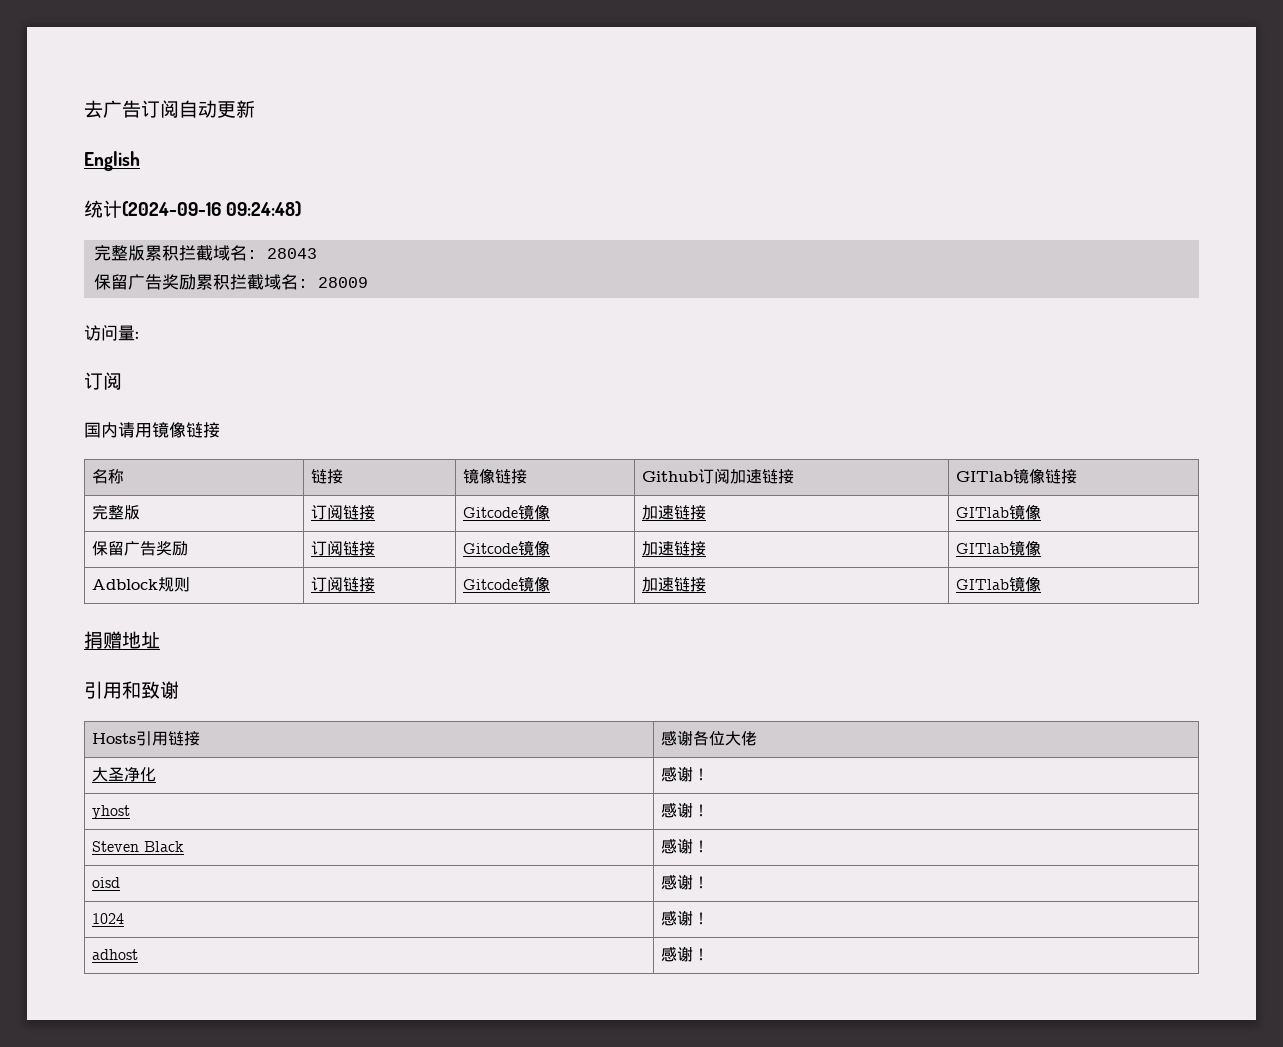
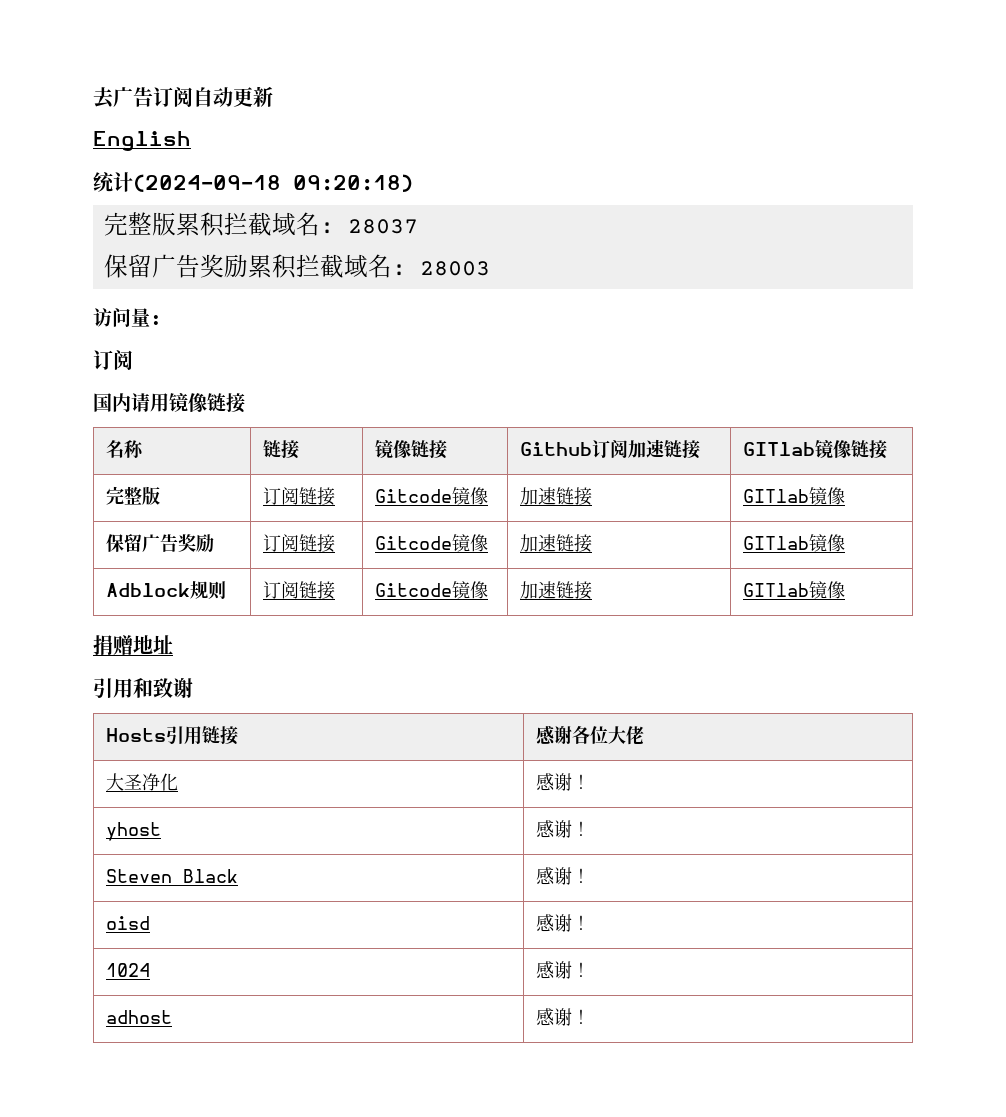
[122,201,302,217] (2024-09-16 09:24:48) -> [133,174,413,192] (2024-09-18 09:20:18)
[266,248,317,259] 28043 -> [347,219,418,234] 28037
[317,277,368,288] 28009 -> [419,261,490,276] 28003

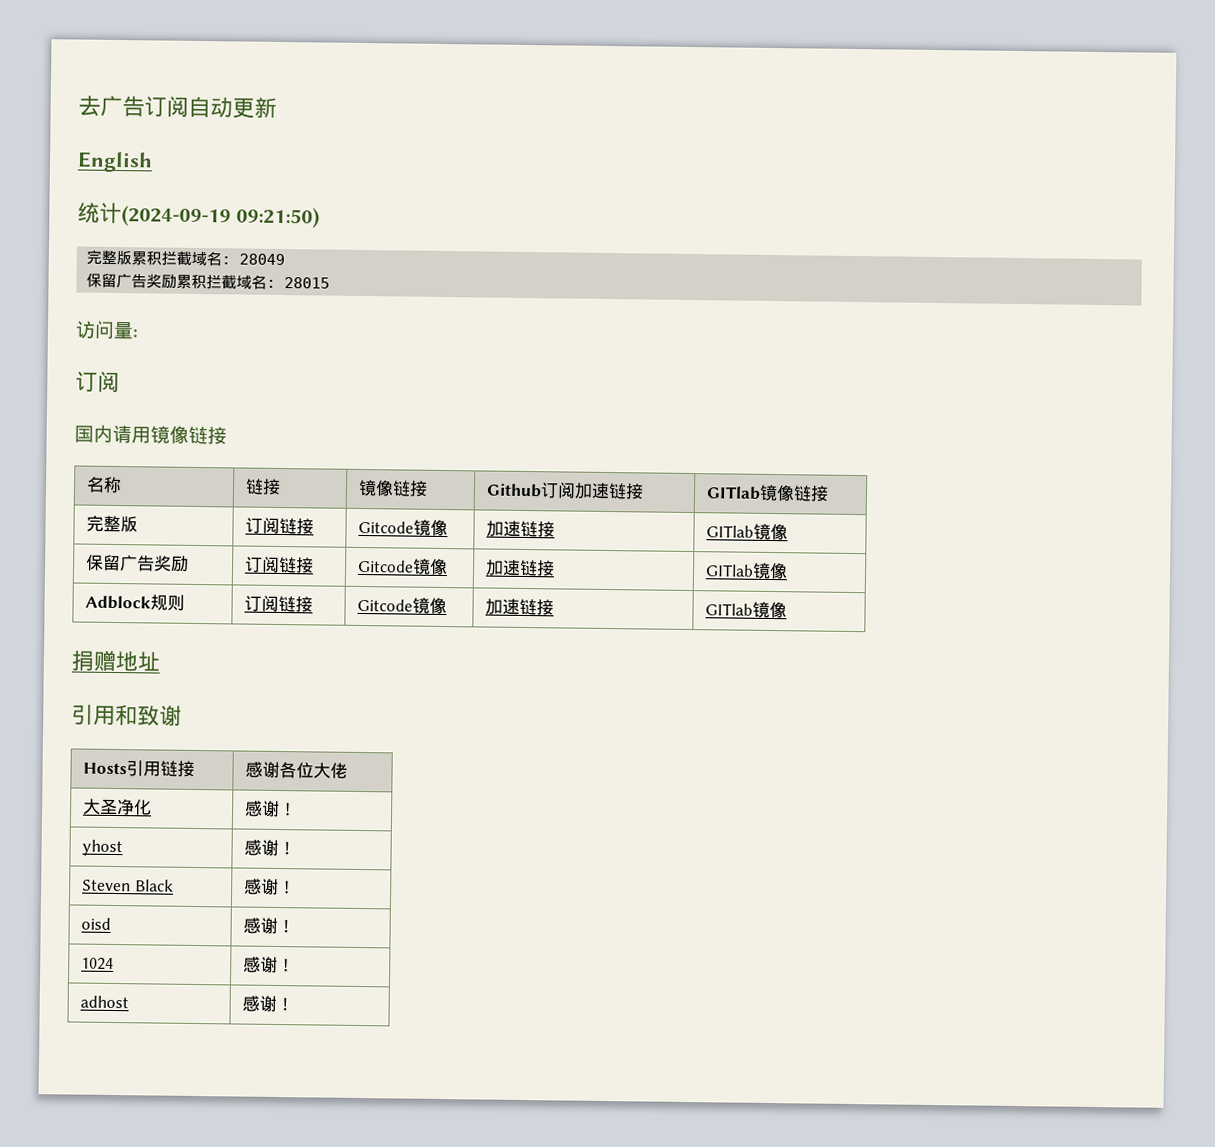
[133,174,413,192] (2024-09-18 09:20:18) -> [121,205,320,229] (2024-09-19 09:21:50)
[347,219,418,234] 28037 -> [239,253,286,266] 28049
[419,261,490,276] 28003 -> [284,277,331,289] 28015

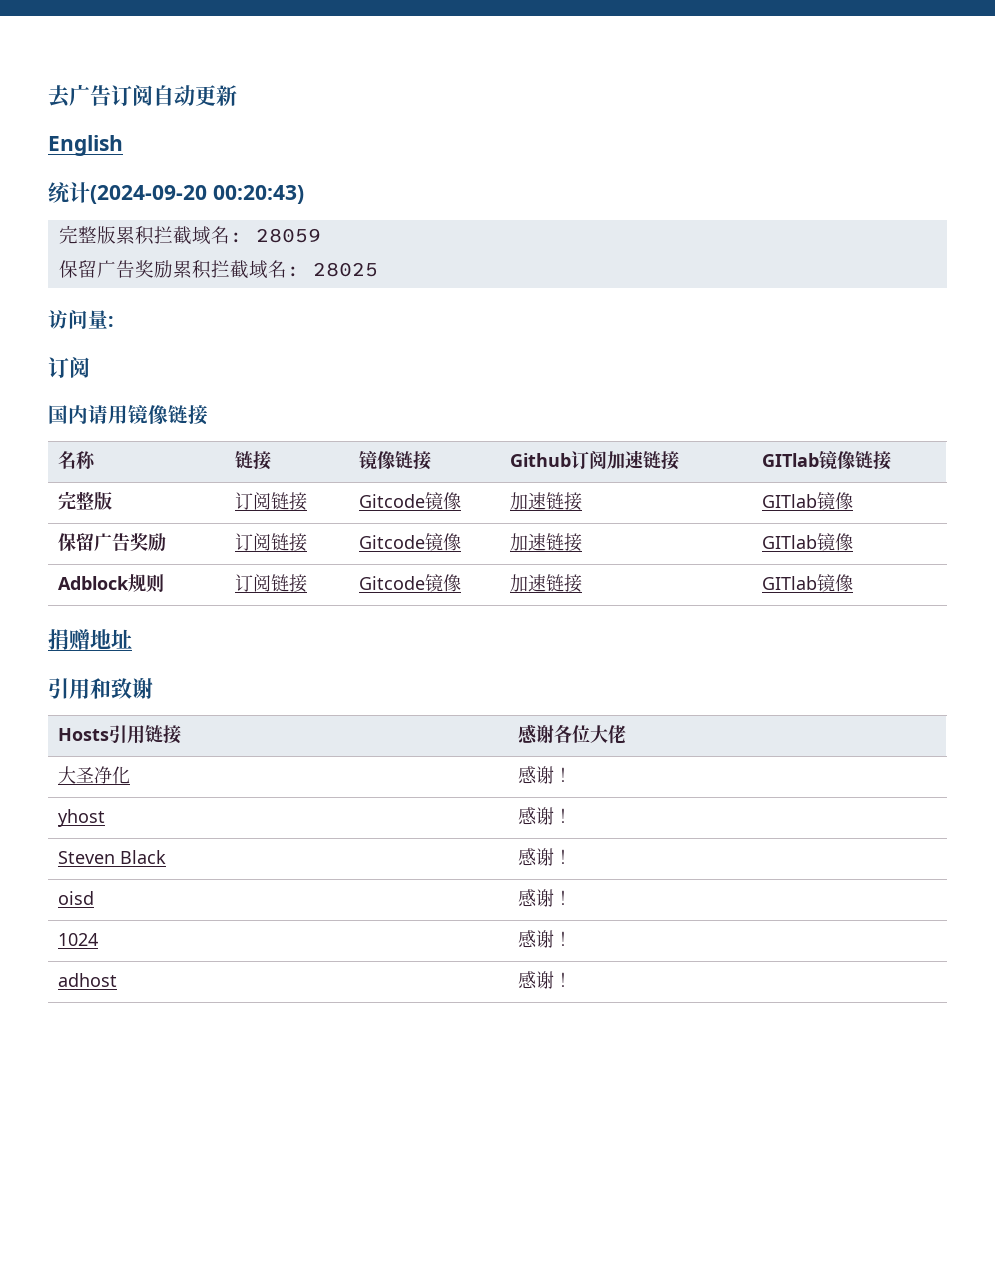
[121,205,320,229] (2024-09-19 09:21:50) -> [90,185,304,204] (2024-09-20 00:20:43)
[239,253,286,266] 28049 -> [255,228,321,243] 28059
[284,277,331,289] 28015 -> [312,262,378,277] 28025

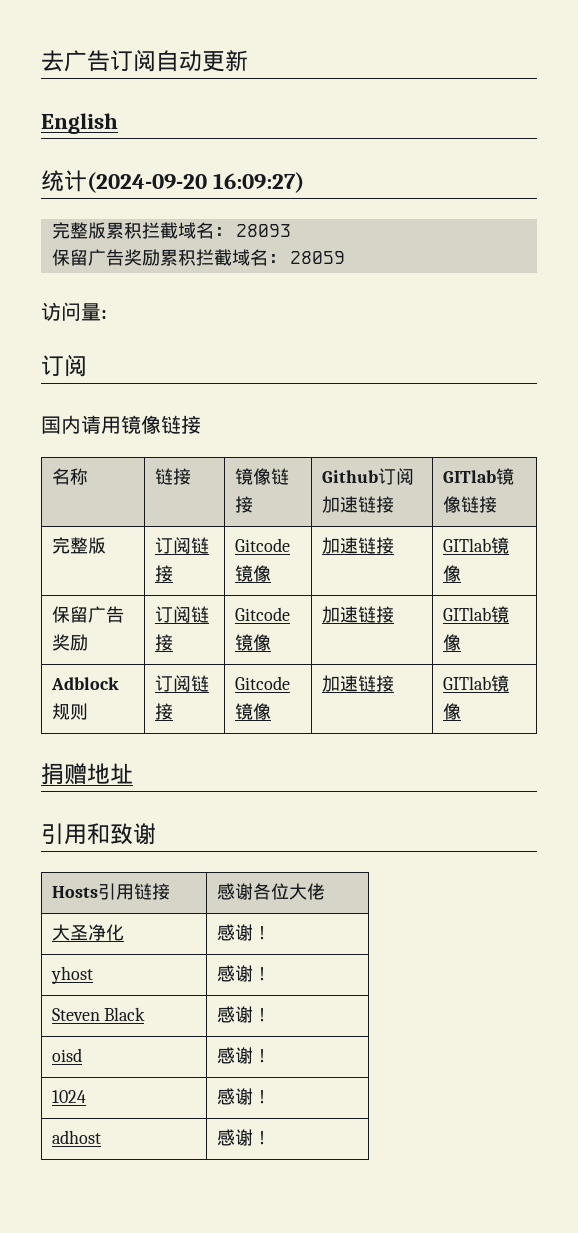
[212,185,304,204] 00:20:43) -> [213,172,305,193] 16:09:27)
[255,228,321,243] 28059 -> [235,224,291,237] 28093
[312,262,378,277] 28025 -> [289,251,345,264] 28059

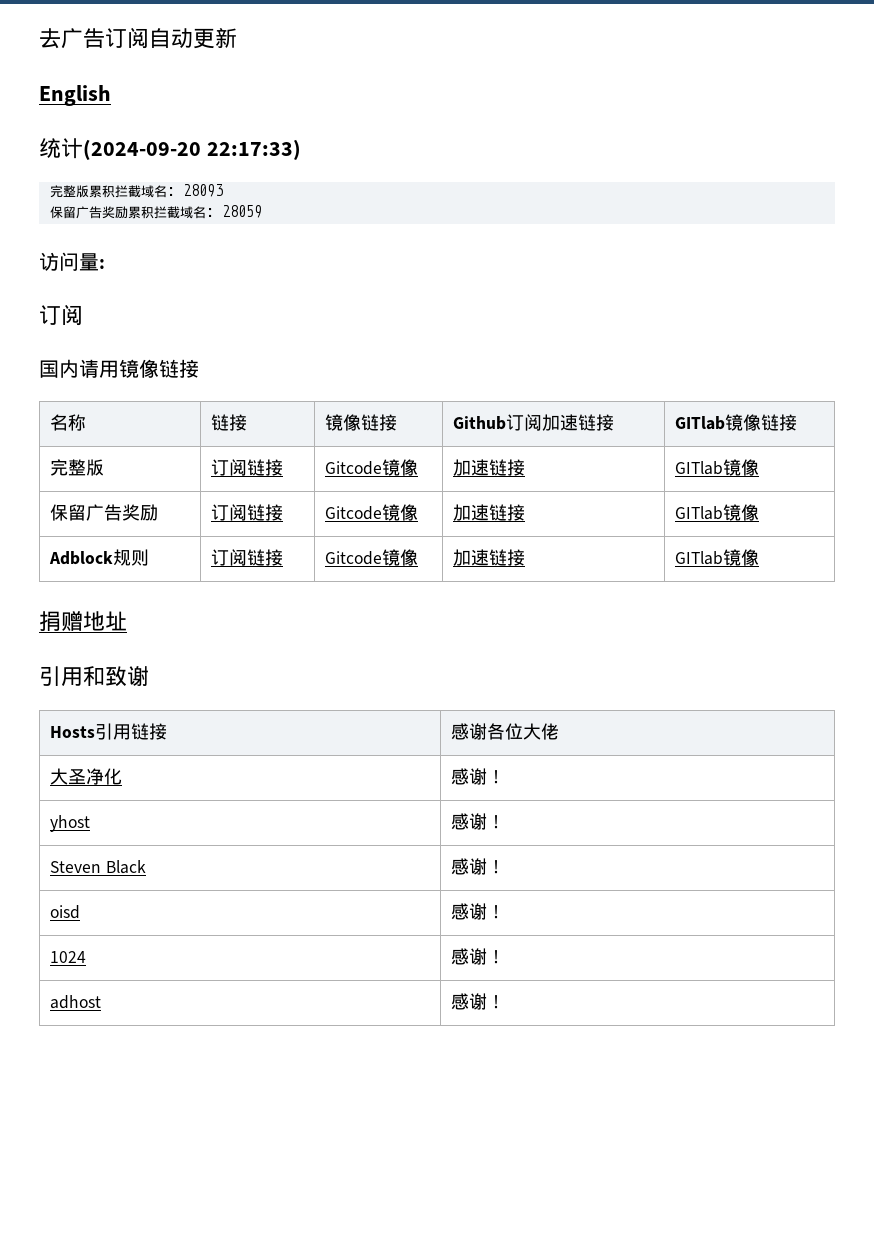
[213,172,305,193] 16:09:27) -> [206,139,301,160] 22:17:33)

